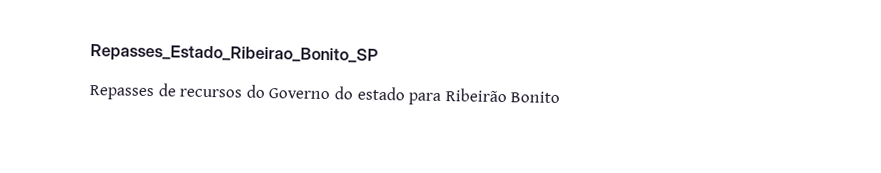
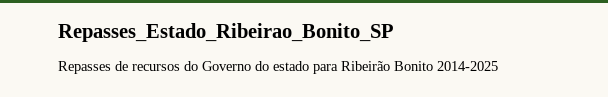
(561, 97) none -> [437,61,498,71] 2014-2025

